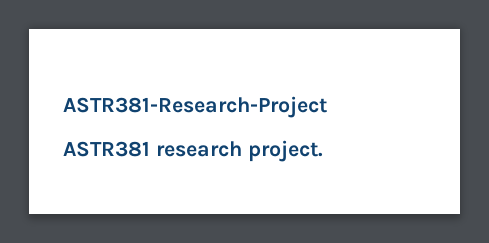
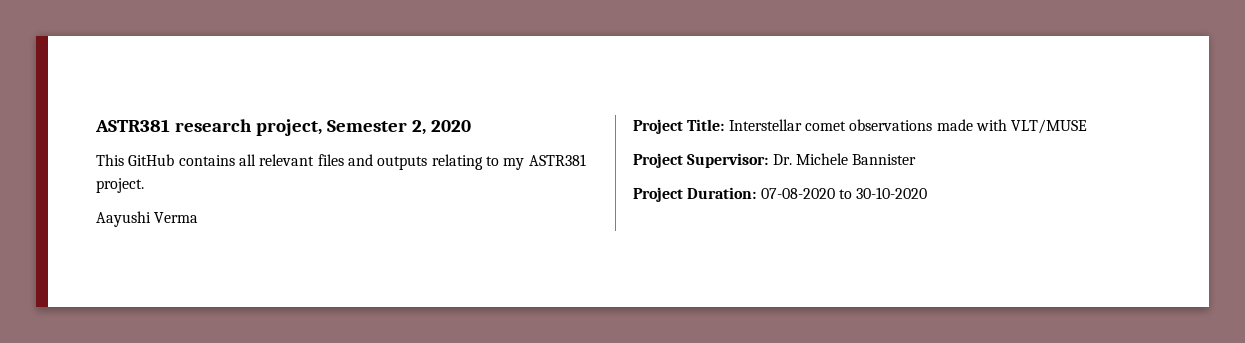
[63,96,327,118] ASTR381-Research-Project // -> (95, 125) none
[247,140,323,162] project. -> [255,119,471,136] [96,154,586,170] [96,178,144,193] [96,211,199,227] [633,119,1088,134] [633,153,917,168] [633,187,928,202] project, Semester 2, 2020 // This GitHub contains all relevant files and outputs relating to my ASTR381 project. // Aayushi Verma // Project Title: Interstellar comet observations made with VLT/MUSE // Project Supervisor: Dr. Michele Bannister // Project Duration: 07-08-2020 to 30-10-2020

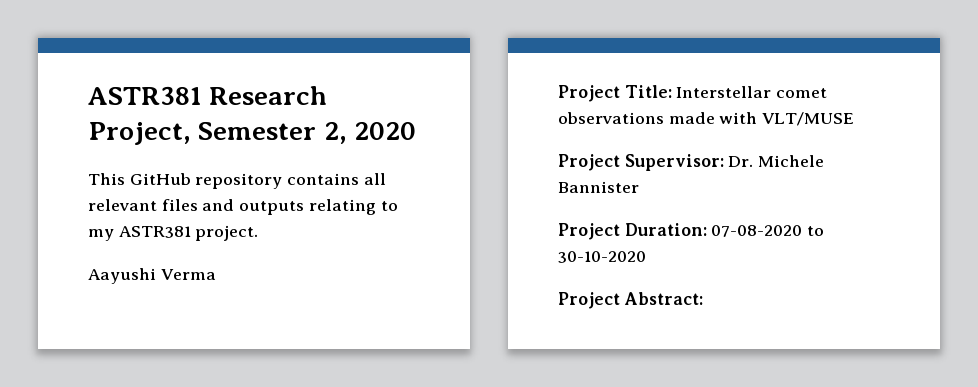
[95,119,322,136] ASTR381 research project, -> [88,86,328,105] [88,122,191,145] ASTR381 Research Project,
(175, 160) none -> [195,173,283,189] repository
(928, 193) none -> [558,292,703,309] // Project Abstract:

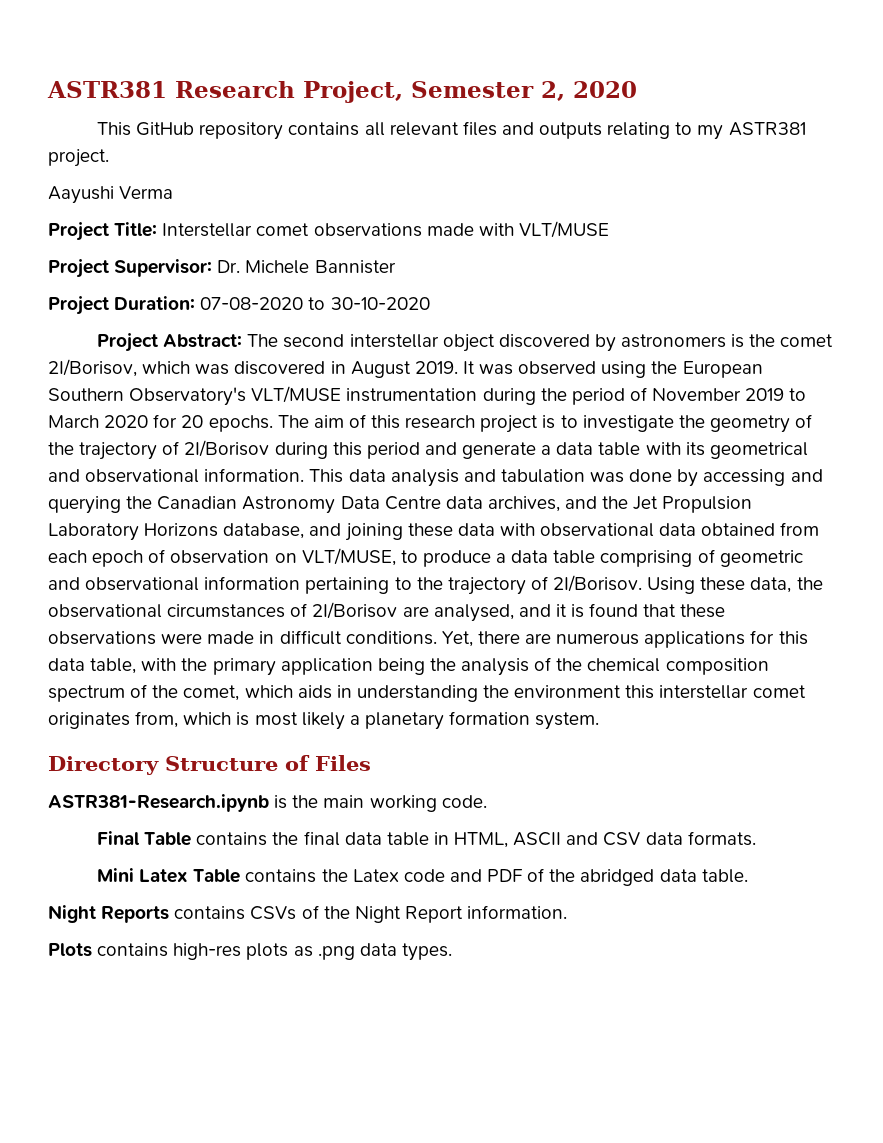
(703, 298) none -> [247,334,834,352] [48,359,763,378] [48,386,807,406] [48,414,813,433] [48,440,808,460] [48,468,823,487] [48,496,753,514] [48,522,820,541] [48,548,803,567] [48,575,823,595] [48,602,726,622] [48,630,808,648] [48,657,769,676] [48,684,806,702] [48,711,600,730] [48,755,371,775] [48,794,487,812] [97,831,756,848] [97,868,748,886] [48,905,568,923] [48,943,452,961] The second interstellar object discovered by astronomers is the comet 2I/Borisov, which was discovered in August 2019. It was observed using the European Southern Observatory's VLT/MUSE instrumentation during the period of November 2019 to March 2020 for 20 epochs. The aim of this research project is to investigate the geometry of the trajectory of 2I/Borisov during this period and generate a data table with its geometrical and observational information. This data analysis and tabulation was done by accessing and querying the Canadian Astronomy Data Centre data archives, and the Jet Propulsion Laboratory Horizons database, and joining these data with observational data obtained from each epoch of observation on VLT/MUSE, to produce a data table comprising of geometric and observational information pertaining to the trajectory of 2I/Borisov. Using these data, the observational circumstances of 2I/Borisov are analysed, and it is found that these observations were made in difficult conditions. Yet, there are numerous applications for this data table, with the primary application being the analysis of the chemical composition spectrum of the comet, which aids in understanding the environment this interstellar comet originates from, which is most likely a planetary formation system. // Directory Structure of Files // ASTR381-Research.ipynb is the main working code. // Final Table contains the final data table in HTML, ASCII and CSV data formats. // Mini Latex Table contains the Latex code and PDF of the abridged data table. // Night Reports contains CSVs of the Night Report information. // Plots contains high-res plots as .png data types.

